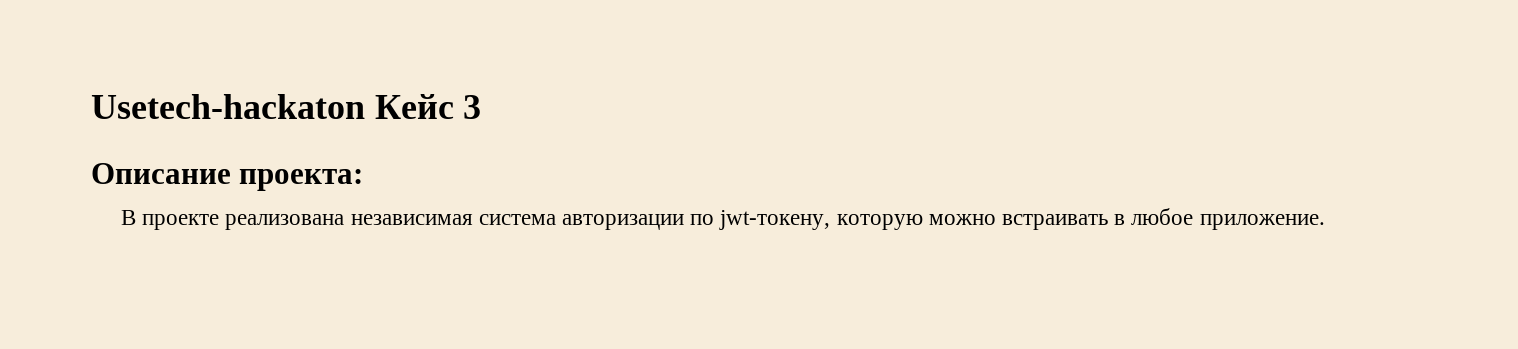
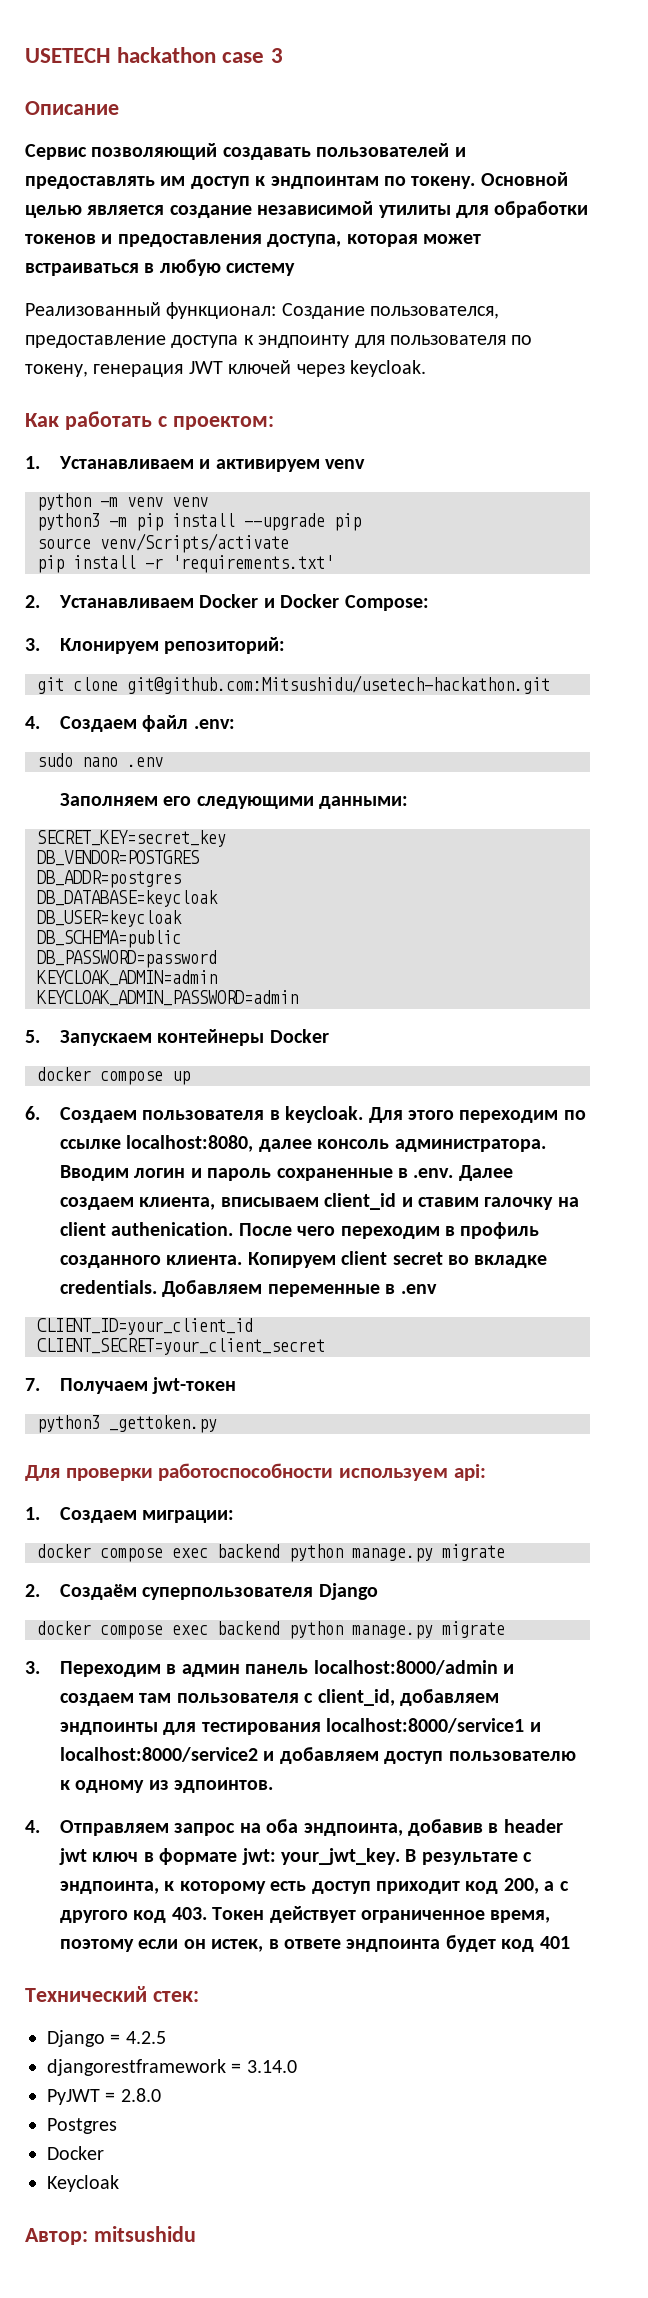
[91,94,454,119] Usetech-hackaton Кейс -> [25,47,265,63] USETECH hackathon case
[239,169,364,191] [120,208,1325,230] проекта: // В проекте реализована независимая система авторизации по jwt-токену, которую можно встраивать в любое приложение. -> [25,143,466,160] [25,172,568,189] [25,201,589,218] [25,234,481,247] [25,259,296,276] [25,302,500,319] [25,335,533,348] [25,360,426,377] [25,411,274,430] [25,456,366,472] [37,493,208,511] [37,513,361,531] [37,533,289,553] [37,555,334,573] [25,594,429,611] [25,637,286,654] [37,675,550,694] [25,715,235,732] [37,753,163,767] [60,793,409,809] [37,830,226,847] [37,850,199,866] [37,870,181,888] [37,890,218,907] [37,910,182,927] [37,930,181,948] [37,950,217,968] [37,970,217,986] [37,990,298,1006] [25,1029,329,1046] [37,1067,190,1085] [25,1106,586,1123] [60,1135,546,1152] [60,1165,513,1181] [60,1193,579,1210] [60,1222,540,1239] [60,1251,548,1268] [60,1280,437,1297] [37,1318,253,1335] [37,1338,325,1355] [25,1377,237,1394] [37,1415,217,1433] [25,1463,486,1481] [25,1507,235,1523] [37,1544,505,1562] [25,1583,378,1600] [37,1621,505,1639] [25,1660,515,1677] [60,1689,500,1706] [60,1718,541,1735] [60,1747,576,1764] [60,1780,274,1793] [25,1819,563,1836] [59,1848,533,1865] [60,1878,569,1894] [60,1906,551,1923] [60,1935,570,1952] [25,1986,199,2002] [47,2030,166,2047] [47,2059,297,2076] [47,2088,161,2105] [47,2118,117,2134] [47,2146,104,2160] [47,2175,119,2192] [25,2226,196,2245] // Сервис позволяющий создавать пользователей и предоставлять им доступ к эндпоинтам по токену. Основной целью является создание независимой утилиты для обработки токенов и предоставления доступа, которая может встраиваться в любую систему // Реализованный функционал: Создание пользователся, предоставление доступа к эндпоинту для пользователя по токену, генерация JWT ключей через keycloak. // Как работать с проектом: // 1. Устанавливаем и активируем venv // python -m venv venv // python3 -m pip install --upgrade pip // source venv/Scripts/activate // pip install -r 'requirements.txt' // 2. Устанавливаем Docker и Docker Compose: // 3. Клонируем репозиторий: // git clone git@github.com:Mitsushidu/usetech-hackathon.git // 4. Создаем файл .env: // sudo nano .env // Заполняем его следующими данными: // SECRET_KEY=secret_key // DB_VENDOR=POSTGRES // DB_ADDR=postgres // DB_DATABASE=keycloak // DB_USER=keycloak // DB_SCHEMA=public // DB_PASSWORD=password // KEYCLOAK_ADMIN=admin // KEYCLOAK_ADMIN_PASSWORD=admin // 5. Запускаем контейнеры Docker // docker compose up // 6. Создаем пользователя в keycloak. Для этого переходим по ссылке localhost:8080, далее консоль администратора. Вводим логин и пароль сохраненные в .env. Далее создаем клиента, вписываем client_id и ставим галочку на client authenication. После чего переходим в профиль созданного клиента. Копируем client secret во вкладке credentials. Добавляем переменные в .env // CLIENT_ID=your_client_id // CLIENT_SECRET=your_client_secret // 7. Получаем jwt-токен // python3 _gettoken.py // Для проверки работоспособности используем api: // 1. Создаем миграции: // docker compose exec backend python manage.py migrate // 2. Создаём суперпользователя Django // docker compose exec backend python manage.py migrate // 3. Переходим в админ панель localhost:8000/admin и создаем там пользователя с client_id, добавляем эндпоинты для тестирования localhost:8000/service1 и localhost:8000/service2 и добавляем доступ пользователю к одному из эдпоинтов. // 4. Отправляем запрос на оба эндпоинта, добавив в header jwt ключ в формате jwt: your_jwt_key. В результате с эндпоинта, к которому есть доступ приходит код 200, а с другого код 403. Токен действует ограниченное время, поэтому если он истек, в ответе эндпоинта будет код 401 // Технический стек: // Django = 4.2.5 // djangorestframework = 3.14.0 // PyJWT = 2.8.0 // Postgres // Docker // Keycloak // Автор: mitsushidu

